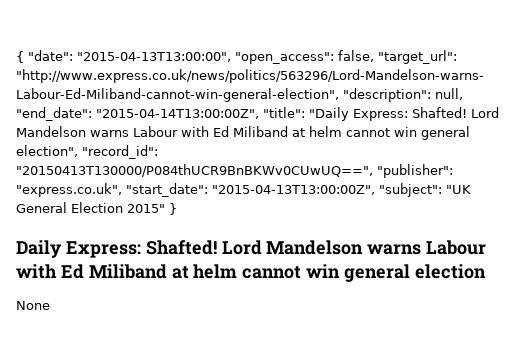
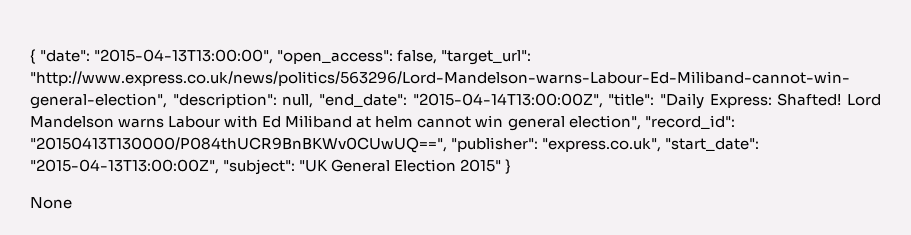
[16,240,487,258] [16,264,486,282] // Daily Express: Shafted! Lord Mandelson warns Labour with Ed Miliband at helm cannot win general election -> (512, 166) none

